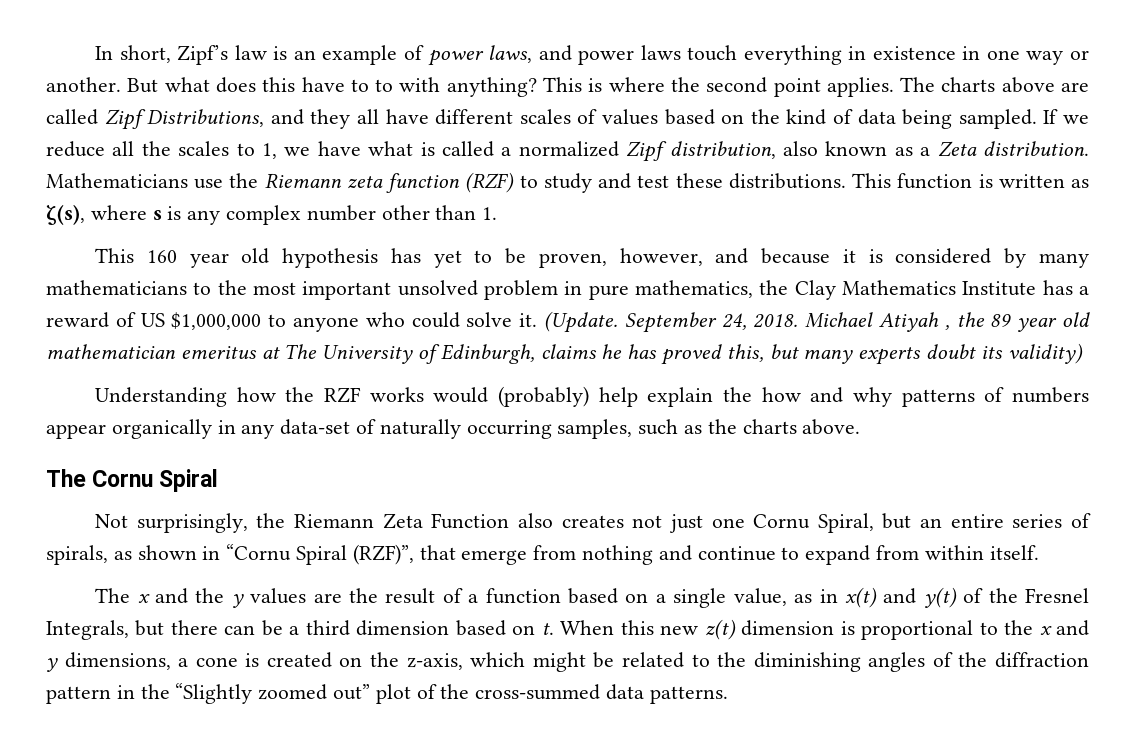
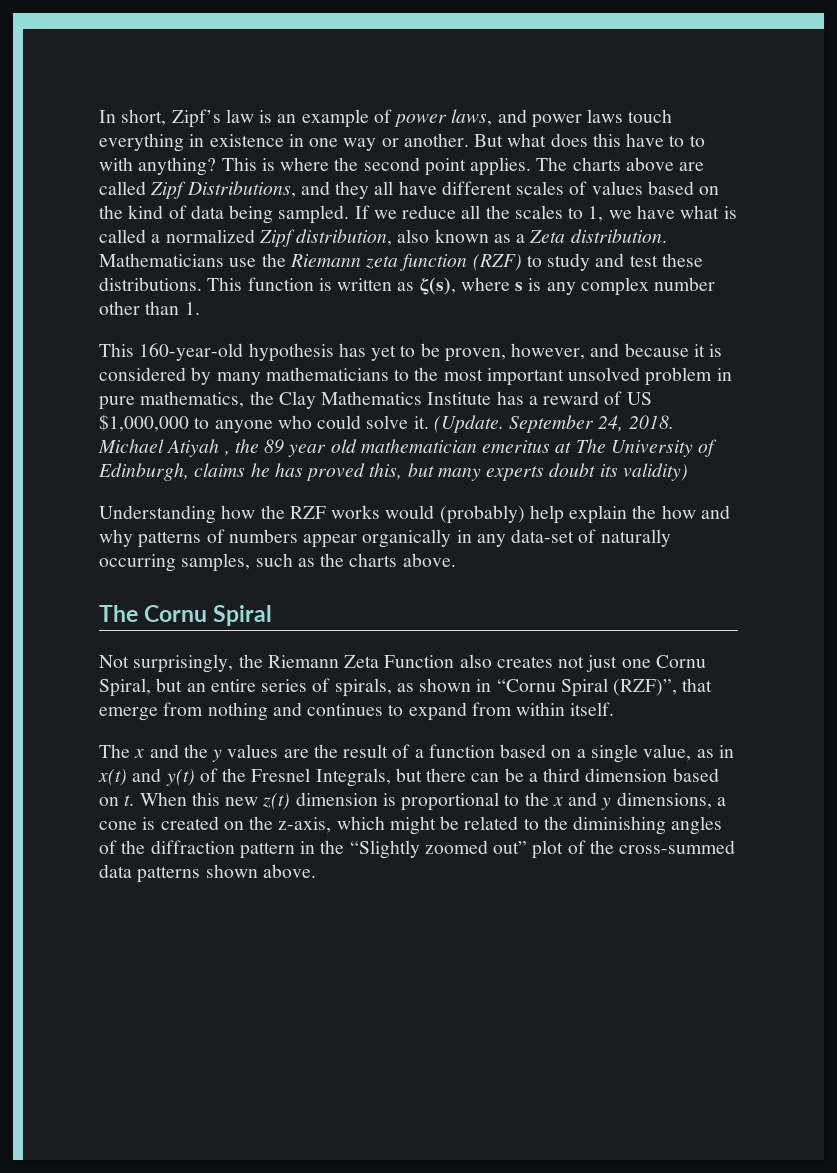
[146,248,270,268] 160 year old -> [139,343,244,361] 160-year-old
[697,546,776,561] continue -> [307,703,384,716] continues
[649,686,728,704] patterns. -> [137,864,316,883] patterns shown above.

